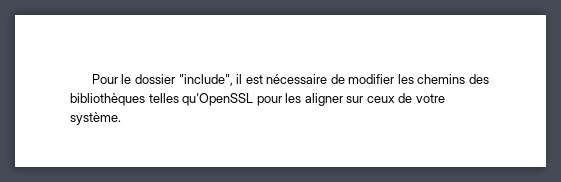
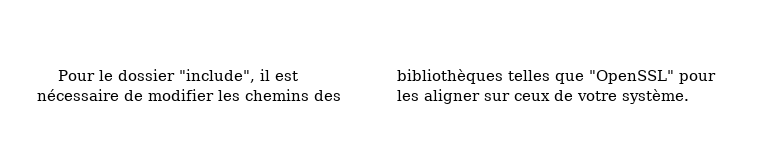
[182,93,254,106] qu'OpenSSL -> [555,70,674,84] que "OpenSSL"

